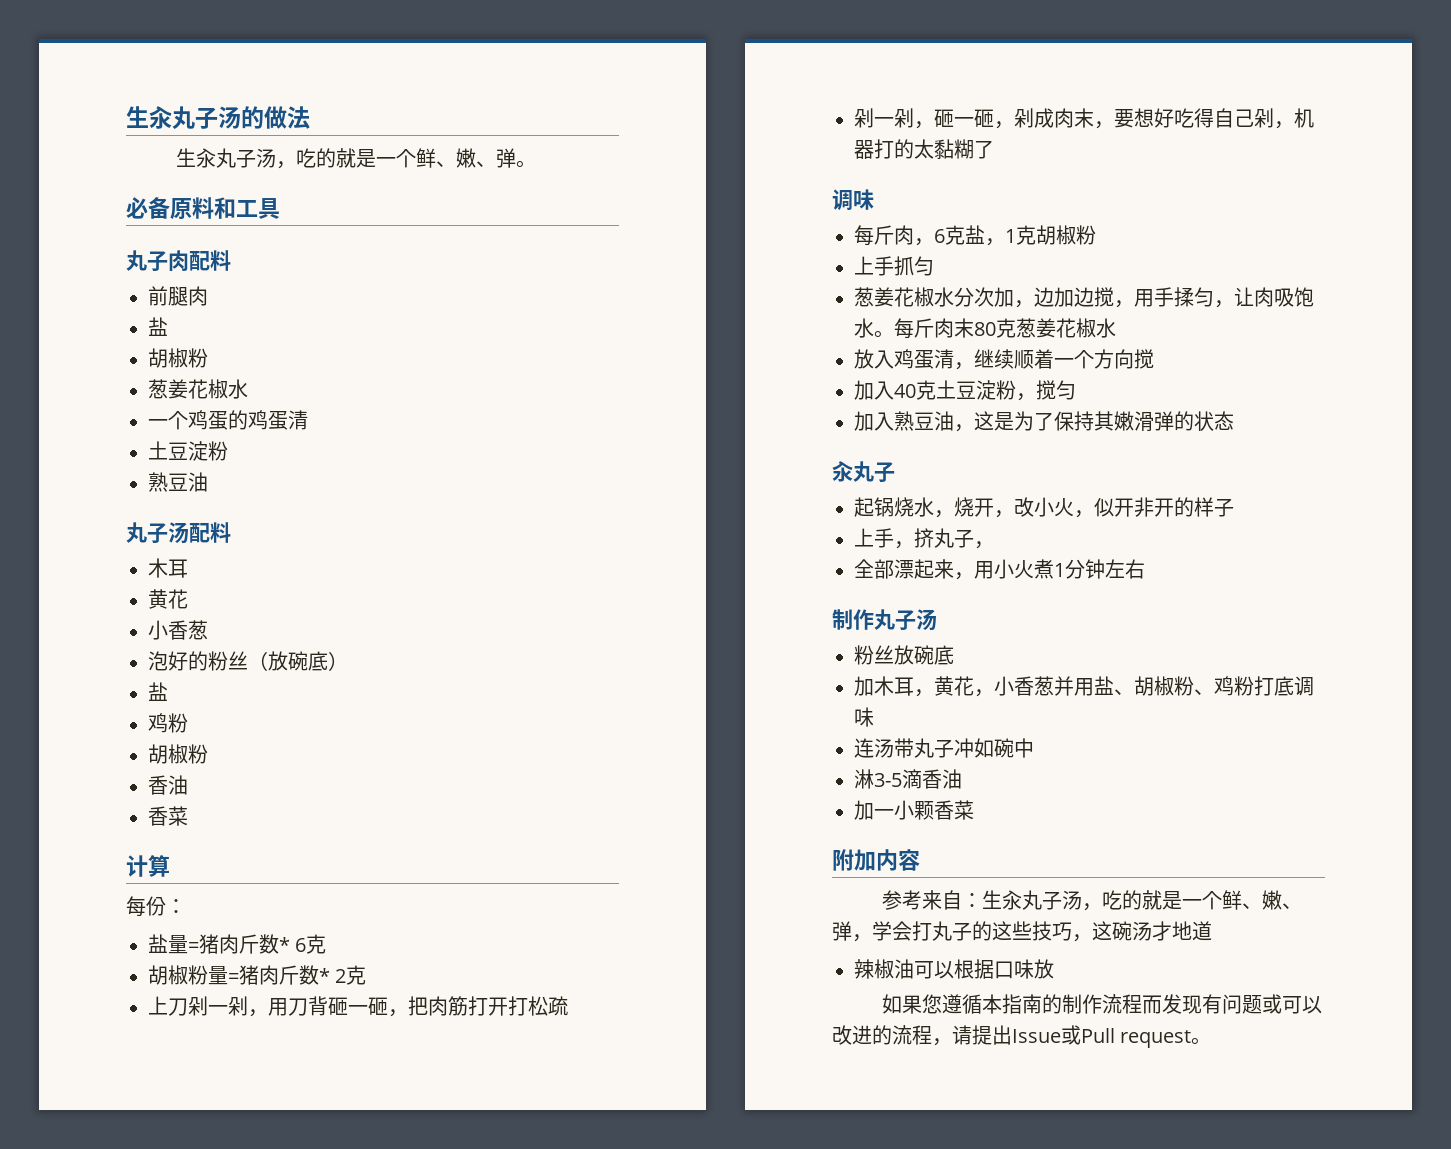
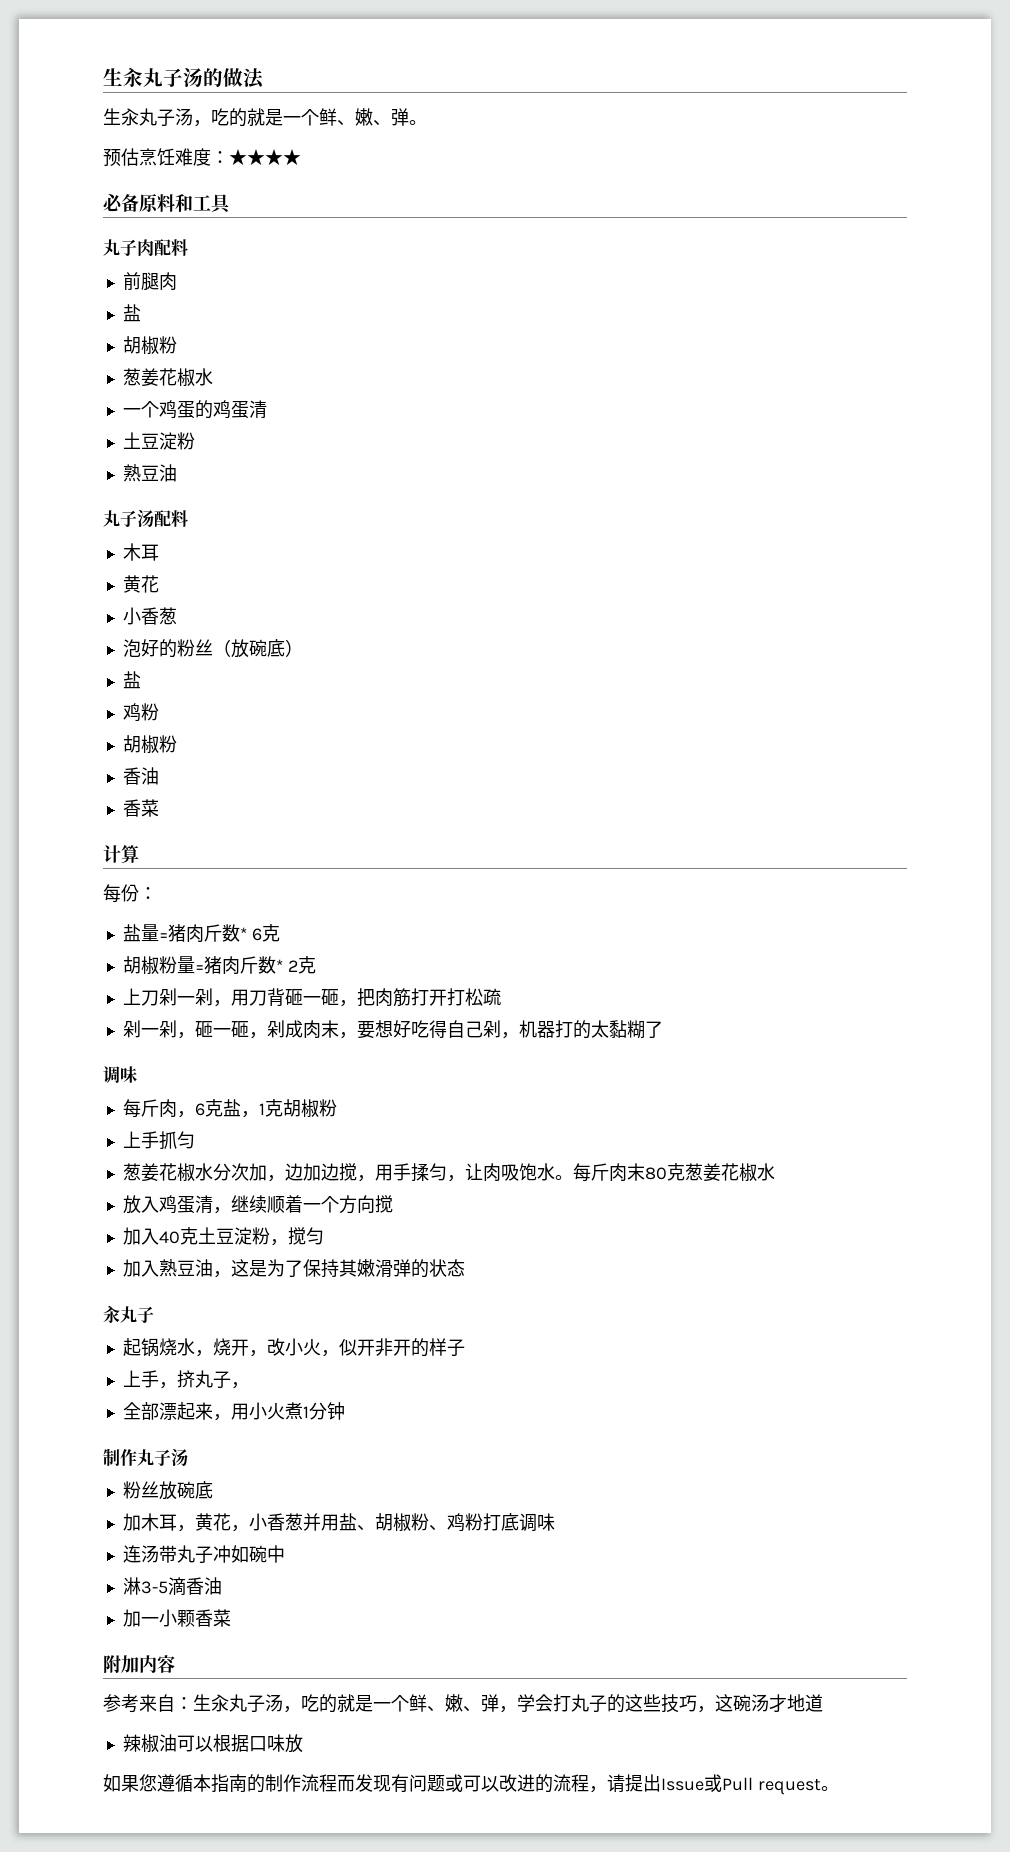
(536, 164) none -> [103,148,301,167] // 预估烹饪难度：★★★★
[1105,559,1145,579] 左右 -> (345, 1411) none

